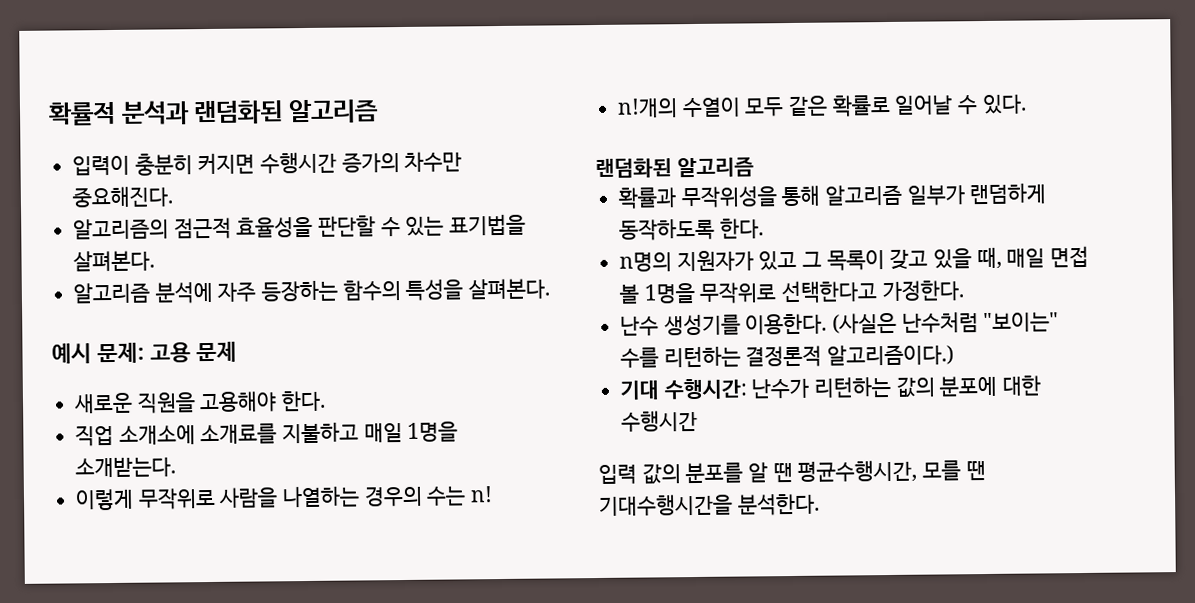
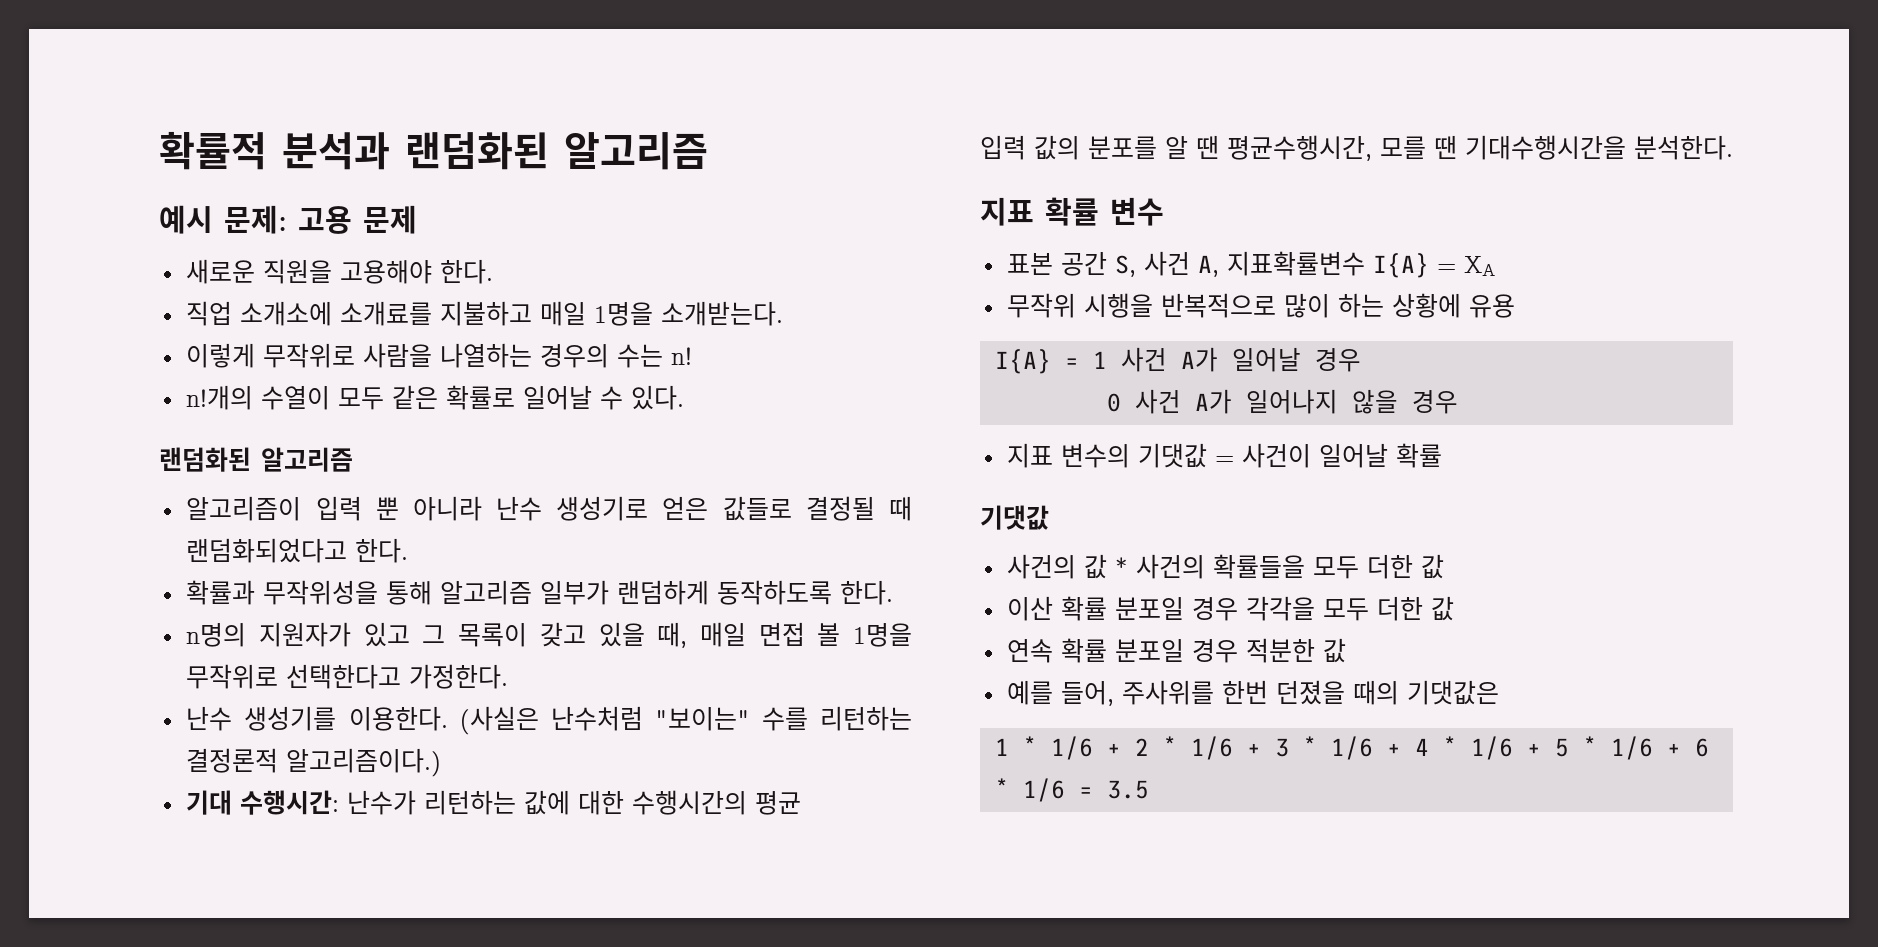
[72,151,463,176] [72,186,174,208] [73,213,527,240] [73,250,156,272] [73,278,551,304] // 입력이 충분히 커지면 수행시간 증가의 차수만 중요해진다. // 알고리즘의 점근적 효율성을 판단할 수 있는 표기법을 살펴본다. // 알고리즘 분석에 자주 등장하는 함수의 특성을 살펴본다. -> (708, 151) none
(754, 167) none -> [186,496,913,521] [186,538,409,563] // 알고리즘이 입력 뿐 아니라 난수 생성기로 얻은 값들로 결정될 때 랜덤화되었다고 한다.
[895,375,1042,398] [621,409,699,432] 값의 분포에 대한 수행시간 -> [524,790,802,815] 값에 대한 수행시간의 평균
(820, 504) none -> [980,197,1164,226] [1007,251,1496,278] [1007,293,1516,318] [994,347,1361,374] [1106,389,1458,414] [1007,443,1443,468] [980,505,1049,530] [1007,554,1445,579] [1007,596,1455,621] [1007,638,1347,663] [1007,680,1500,706] [994,736,1709,760] [994,778,1149,802] // 지표 확률 변수 // 표본 공간 S, 사건 A, 지표확률변수 I{A} = XA // 무작위 시행을 반복적으로 많이 하는 상황에 유용 // I{A} = 1 사건 A가 일어날 경우 // 0 사건 A가 일어나지 않을 경우 // 지표 변수의 기댓값 = 사건이 일어날 확률 // 기댓값 // 사건의 값 * 사건의 확률들을 모두 더한 값 // 이산 확률 분포일 경우 각각을 모두 더한 값 // 연속 확률 분포일 경우 적분한 값 // 예를 들어, 주사위를 한번 던졌을 때의 기댓값은 // 1 * 1/6 + 2 * 1/6 + 3 * 1/6 + 4 * 1/6 + 5 * 1/6 + 6 * 1/6 = 3.5

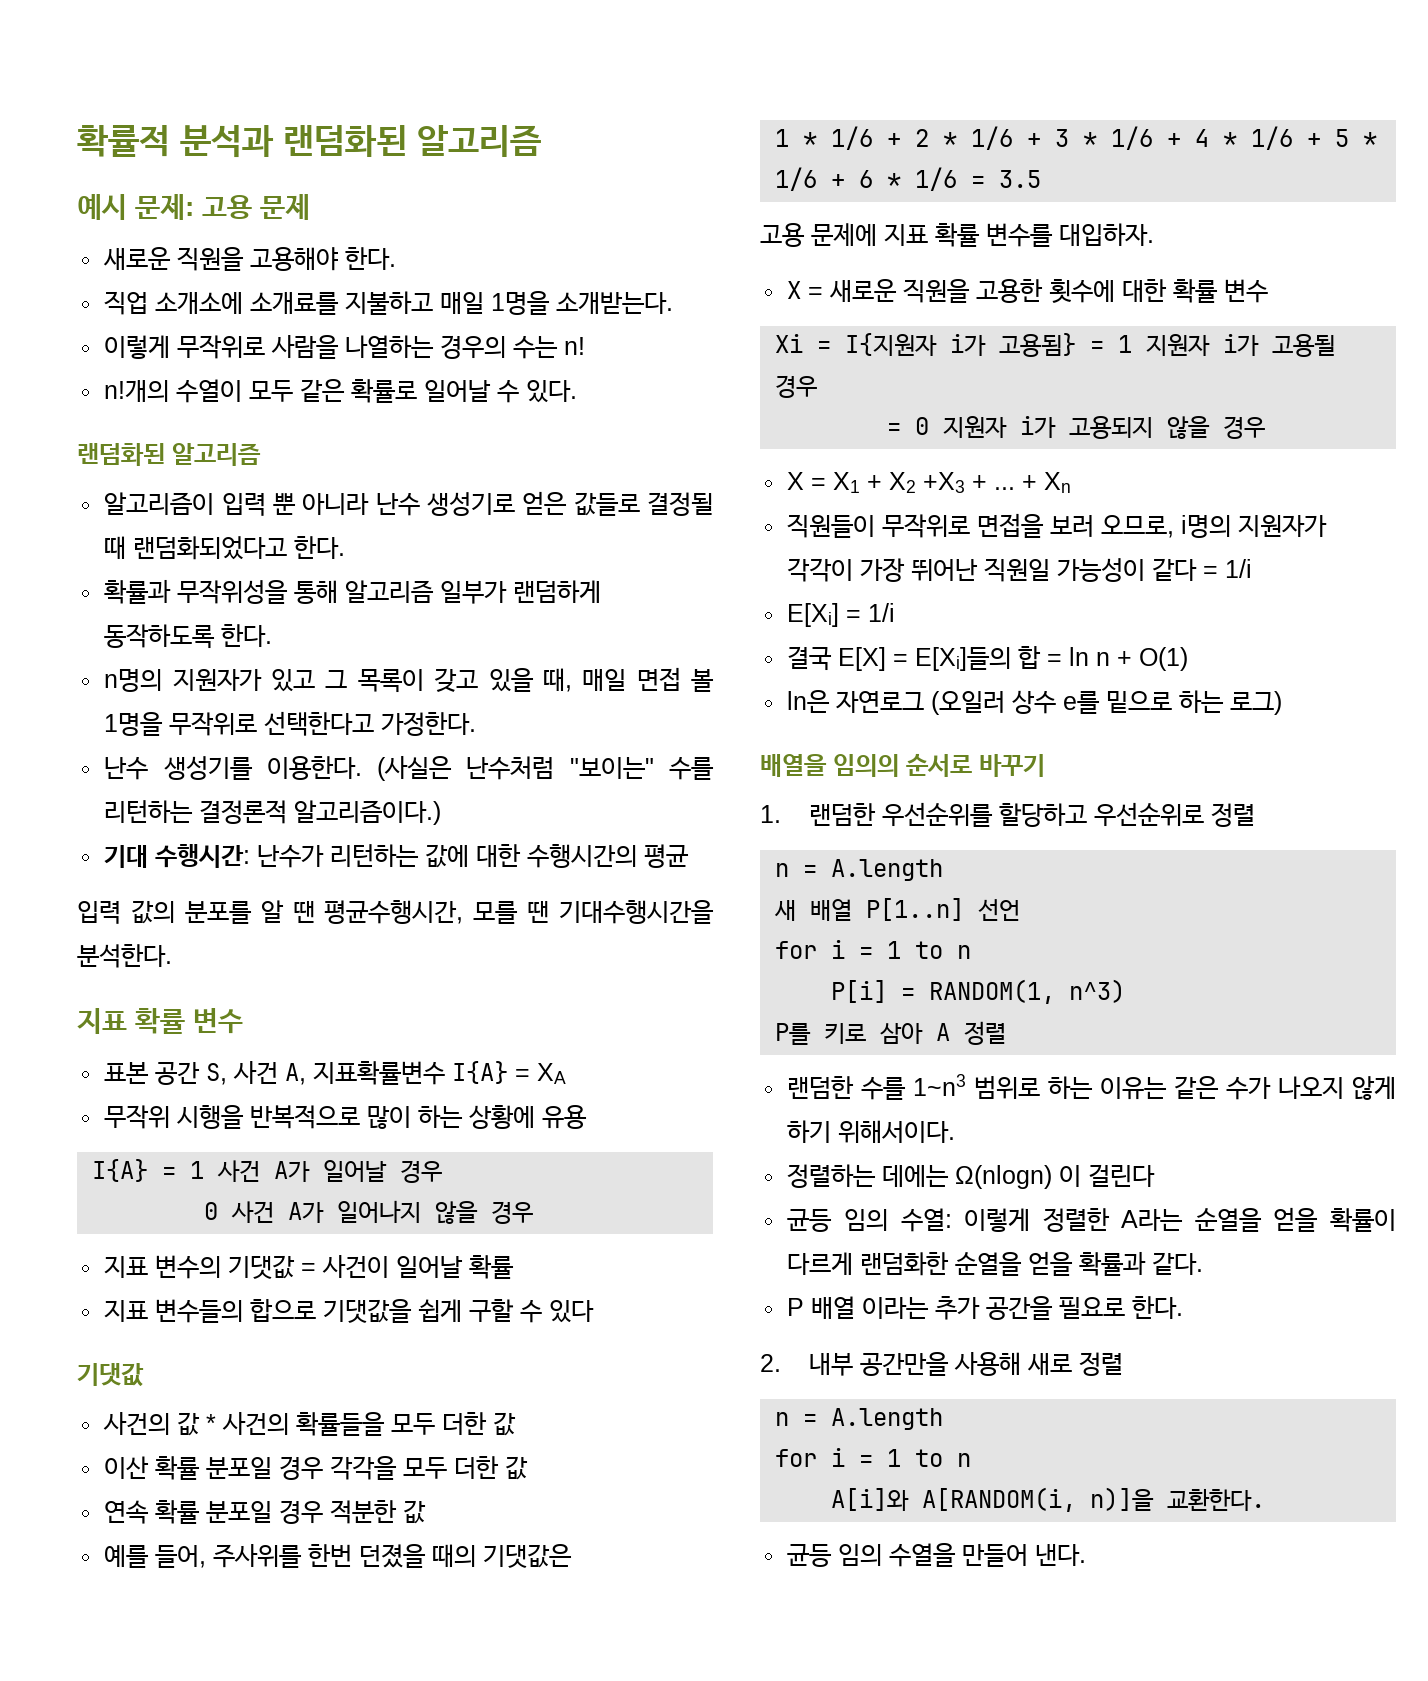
(1443, 455) none -> [104,1299,595,1323] // 지표 변수들의 합으로 기댓값을 쉽게 구할 수 있다
(1149, 789) none -> [760,223,1154,247] [787,279,1269,303] [774,333,1335,357] [774,375,817,398] [886,416,1265,439] [787,472,1072,493] [787,513,1328,538] [787,558,1253,582] [787,603,896,627] [787,646,1189,671] [787,690,1283,715] [760,753,1045,777] [760,802,1255,827] [774,859,943,881] [773,898,1020,921] [774,940,971,959] [830,979,1125,1004] [774,1021,1006,1045] [787,1074,1396,1100] [787,1120,956,1143] [787,1164,1156,1189] [787,1207,1396,1232] [787,1251,1204,1276] [787,1296,1184,1320] [760,1352,1123,1376] [774,1408,943,1430] [774,1448,971,1467] [830,1487,1265,1512] [787,1543,1087,1567] // 고용 문제에 지표 확률 변수를 대입하자. // X = 새로운 직원을 고용한 횟수에 대한 확률 변수 // Xi = I{지원자 i가 고용됨} = 1 지원자 i가 고용될 경우 // = 0 지원자 i가 고용되지 않을 경우 // X = X1 + X2 +X3 + ... + Xn // 직원들이 무작위로 면접을 보러 오므로, i명의 지원자가 각각이 가장 뛰어난 직원일 가능성이 같다 = 1/i // E[Xi] = 1/i // 결국 E[X] = E[Xi]들의 합 = ln n + O(1) // ln은 자연로그 (오일러 상수 e를 밑으로 하는 로그) // 배열을 임의의 순서로 바꾸기 // 1. 랜덤한 우선순위를 할당하고 우선순위로 정렬 // n = A.length // 새 배열 P[1..n] 선언 // for i = 1 to n // P[i] = RANDOM(1, n^3) // P를 키로 삼아 A 정렬 // 랜덤한 수를 1~n3 범위로 하는 이유는 같은 수가 나오지 않게 하기 위해서이다. // 정렬하는 데에는 Ω(nlogn) 이 걸린다 // 균등 임의 수열: 이렇게 정렬한 A라는 순열을 얻을 확률이 다르게 랜덤화한 순열을 얻을 확률과 같다. // P 배열 이라는 추가 공간을 필요로 한다. // 2. 내부 공간만을 사용해 새로 정렬 // n = A.length // for i = 1 to n // A[i]와 A[RANDOM(i, n)]을 교환한다. // 균등 임의 수열을 만들어 낸다.

